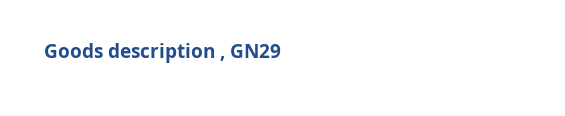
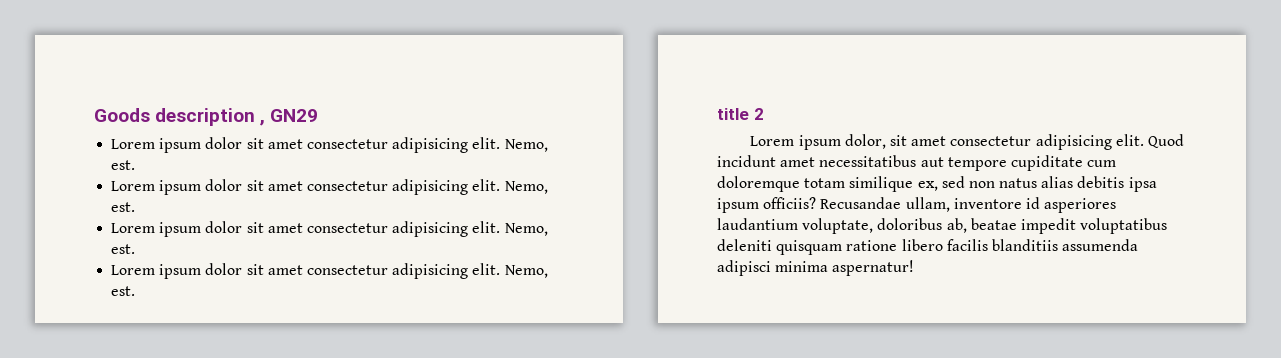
(282, 51) none -> [111,137,548,153] [111,160,136,170] [111,179,548,195] [111,202,136,212] [111,221,548,237] [111,244,136,254] [111,263,548,279] [111,286,136,296] [717,108,764,120] [750,134,1184,150] [717,155,1117,171] [717,176,1157,192] [717,197,1117,213] [717,218,1168,234] [717,239,1139,255] [717,260,915,276] // Lorem ipsum dolor sit amet consectetur adipisicing elit. Nemo, est. // Lorem ipsum dolor sit amet consectetur adipisicing elit. Nemo, est. // Lorem ipsum dolor sit amet consectetur adipisicing elit. Nemo, est. // Lorem ipsum dolor sit amet consectetur adipisicing elit. Nemo, est. // title 2 // Lorem ipsum dolor, sit amet consectetur adipisicing elit. Quod incidunt amet necessitatibus aut tempore cupiditate cum doloremque totam similique ex, sed non natus alias debitis ipsa ipsum officiis? Recusandae ullam, inventore id asperiores laudantium voluptate, doloribus ab, beatae impedit voluptatibus deleniti quisquam ratione libero facilis blanditiis assumenda adipisci minima aspernatur!

